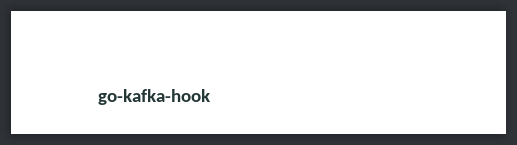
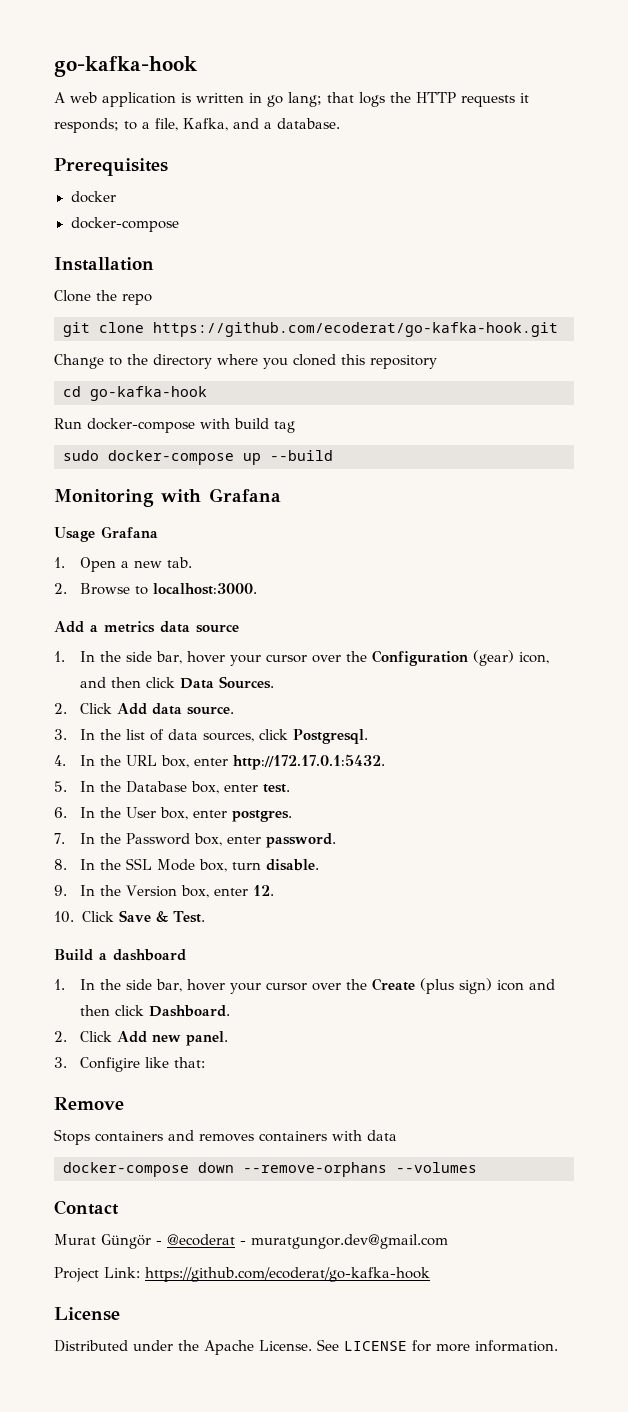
[98,89,210,105] go-kafka-hook -> [54,56,198,77] [54,92,529,107] [54,118,340,133] [54,158,168,176] [70,191,116,203] [70,217,179,232] [54,257,154,271] [54,290,152,305] [63,322,558,337] [54,354,437,369] [63,386,207,401] [54,418,295,433] [63,450,333,465] [54,488,281,507] [54,526,158,542] [54,557,193,572] [54,583,258,595] [54,621,239,633] [54,650,550,666] [80,676,275,689] [54,703,235,715] [54,729,369,744] [54,754,386,770] [54,781,291,794] [54,807,293,822] [54,833,337,848] [54,858,320,872] [54,885,275,898] [54,910,206,923] [54,949,186,961] [54,978,556,994] [80,1005,231,1017] [54,1031,229,1046] [54,1057,206,1072] [54,1097,124,1110] [54,1129,397,1145] [63,1162,477,1177] [54,1200,119,1215] [54,1234,448,1249] [54,1267,430,1282] [54,1307,120,1321] [54,1339,558,1355] go-kafka-hook // A web application is written in go lang; that logs the HTTP requests it responds; to a file, Kafka, and a database. // Prerequisites // docker // docker-compose // Installation // Clone the repo // git clone https://github.com/ecoderat/go-kafka-hook.git // Change to the directory where you cloned this repository // cd go-kafka-hook // Run docker-compose with build tag // sudo docker-compose up --build // Monitoring with Grafana // Usage Grafana // 1. Open a new tab. // 2. Browse to localhost:3000. // Add a metrics data source // 1. In the side bar, hover your cursor over the Configuration (gear) icon, and then click Data Sources. // 2. Click Add data source. // 3. In the list of data sources, click Postgresql. // 4. In the URL box, enter http://172.17.0.1:5432. // 5. In the Database box, enter test. // 6. In the User box, enter postgres. // 7. In the Password box, enter password. // 8. In the SSL Mode box, turn disable. // 9. In the Version box, enter 12. // 10. Click Save & Test. // Build a dashboard // 1. In the side bar, hover your cursor over the Create (plus sign) icon and then click Dashboard. // 2. Click Add new panel. // 3. Configire like that: // Remove // Stops containers and removes containers with data // docker-compose down --remove-orphans --volumes // Contact // Murat Güngör - @ecoderat - muratgungor.dev@gmail.com // Project Link: https://github.com/ecoderat/go-kafka-hook // License // Distributed under the Apache License. See LICENSE for more information.

